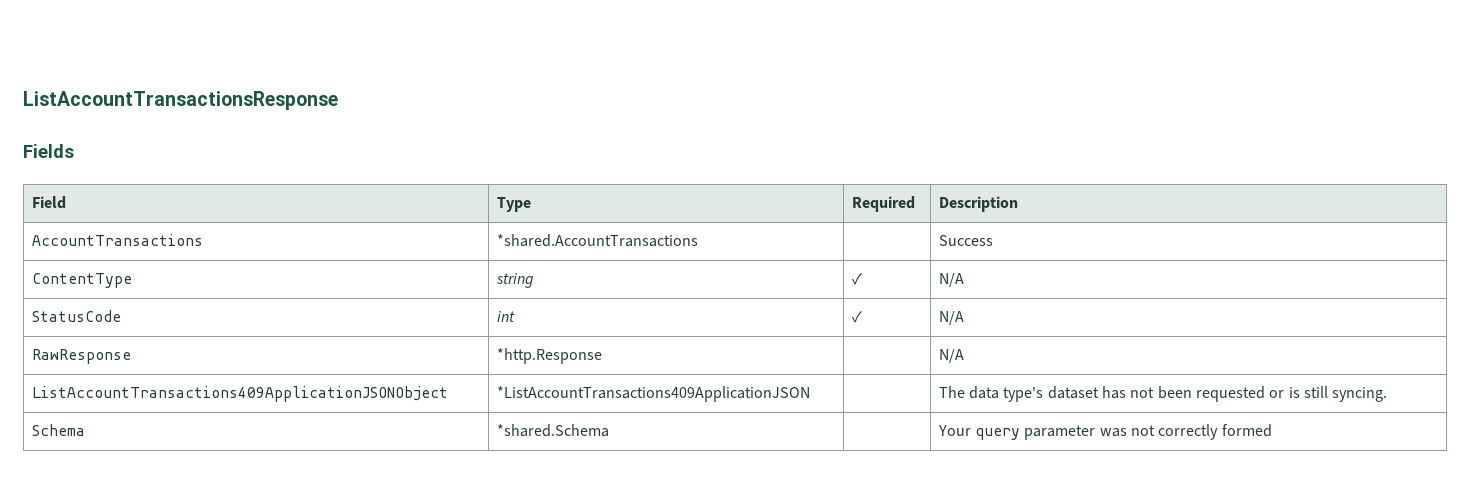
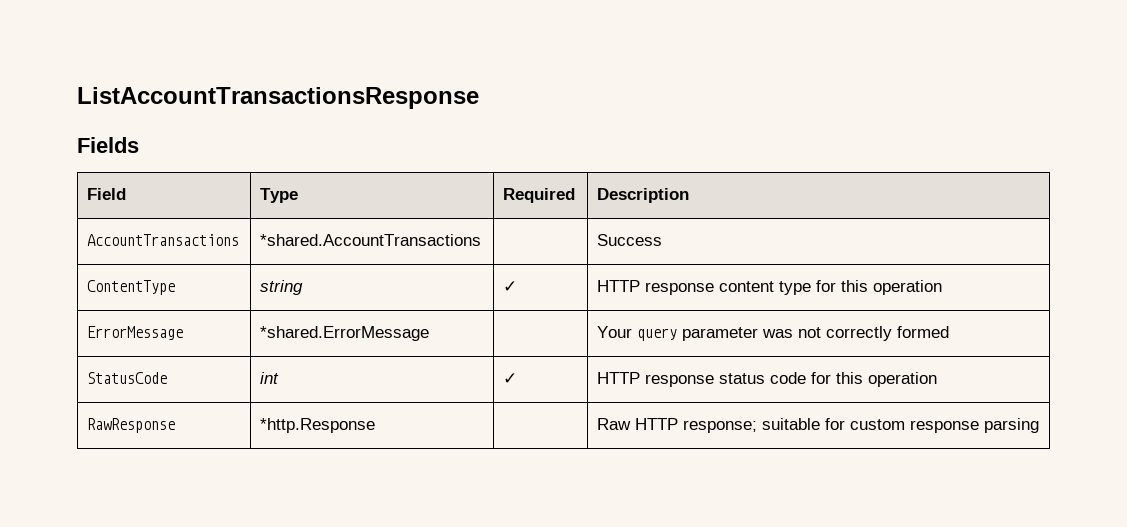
[938,273,964,287] [31,310,121,322] [496,311,515,322] [851,311,862,323] [938,311,964,325] [31,349,131,364] [496,348,602,364] [938,349,964,363] [31,386,448,402] [496,386,810,402] [938,386,1388,402] [31,424,85,436] [496,424,609,437] N/A // StatusCode | int | ✓ | N/A // RawResponse | *http.Response | | N/A // ListAccountTransactions409ApplicationJSONObject | *ListAccountTransactions409ApplicationJSON | | The data type's dataset has not been requested or is still syncing. // Schema | *shared.Schema -> [597,280,943,295] [87,326,184,340] [260,326,430,341] HTTP response content type for this operation // ErrorMessage | *shared.ErrorMessage
(1272, 430) none -> [87,372,168,384] [260,372,280,384] [503,373,518,384] [597,372,938,387] [87,418,176,433] [260,418,376,433] [597,418,1040,433] // StatusCode | int | ✓ | HTTP response status code for this operation // RawResponse | *http.Response | | Raw HTTP response; suitable for custom response parsing

